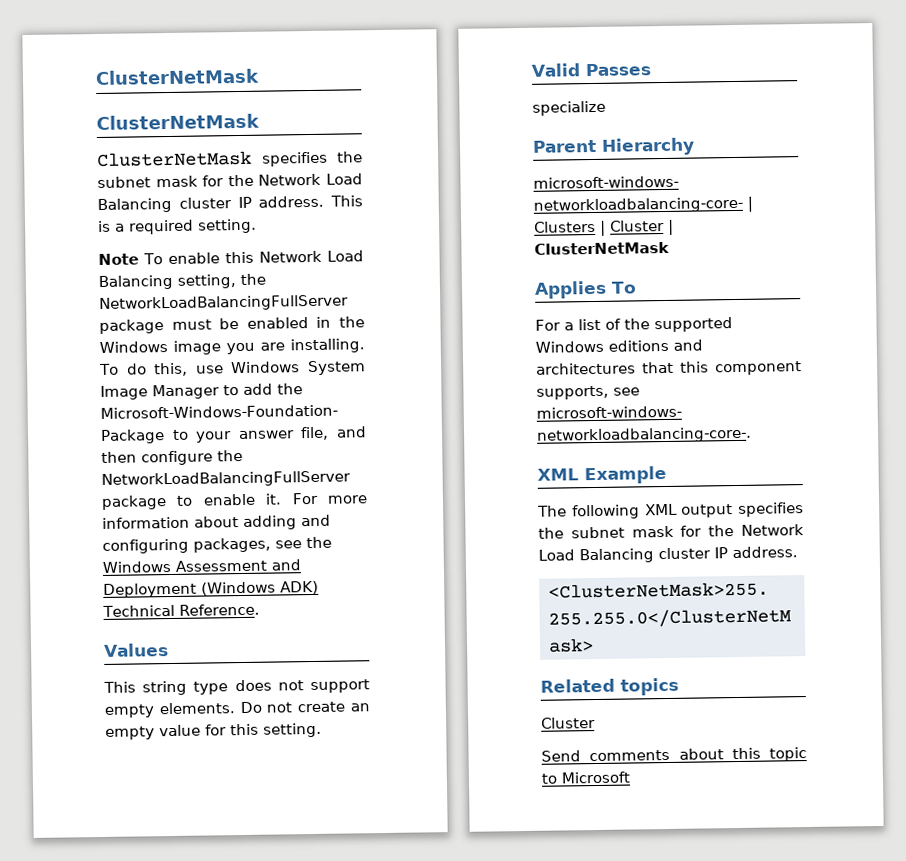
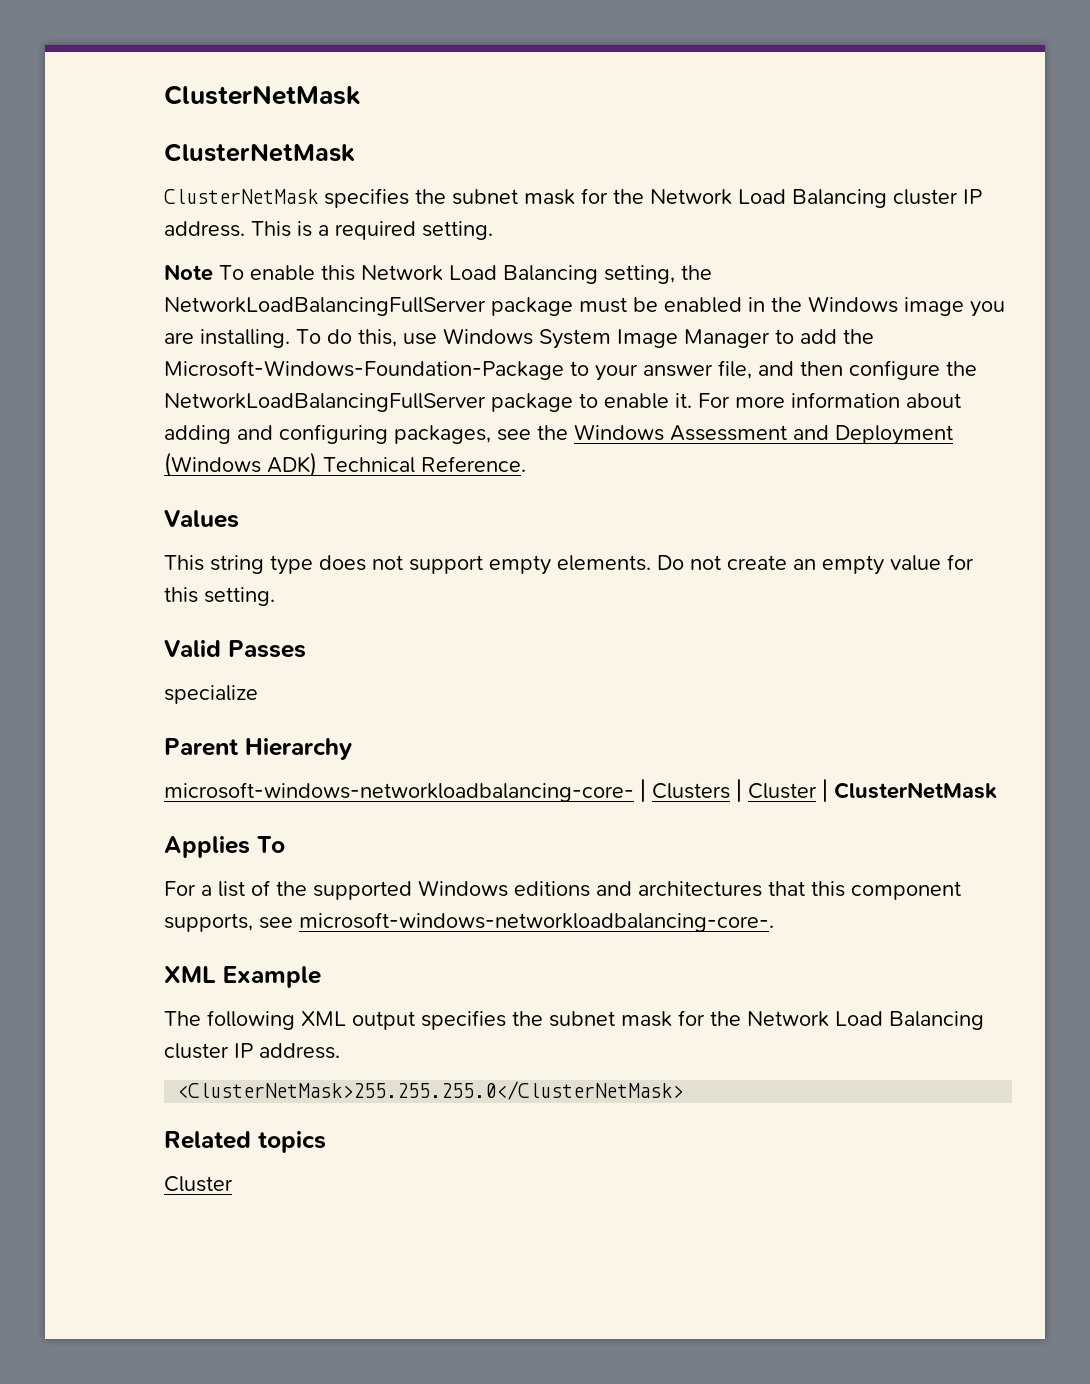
[541,747,807,762] [541,771,630,784] // Send comments about this topic to Microsoft -> (233, 1184) none

